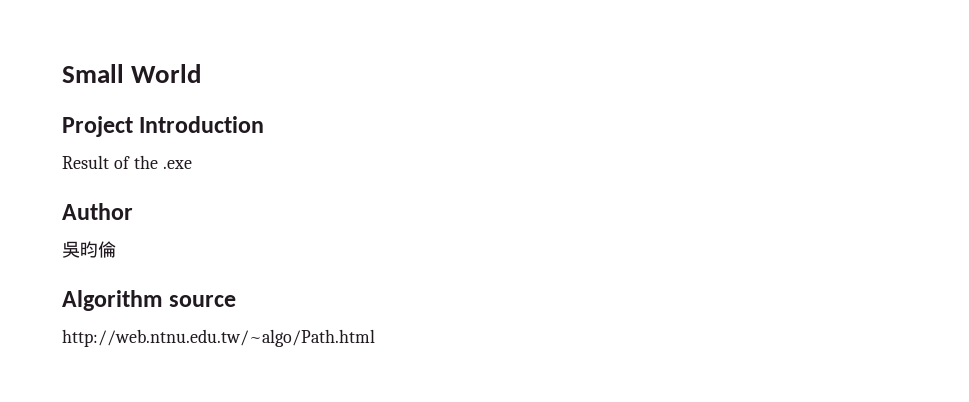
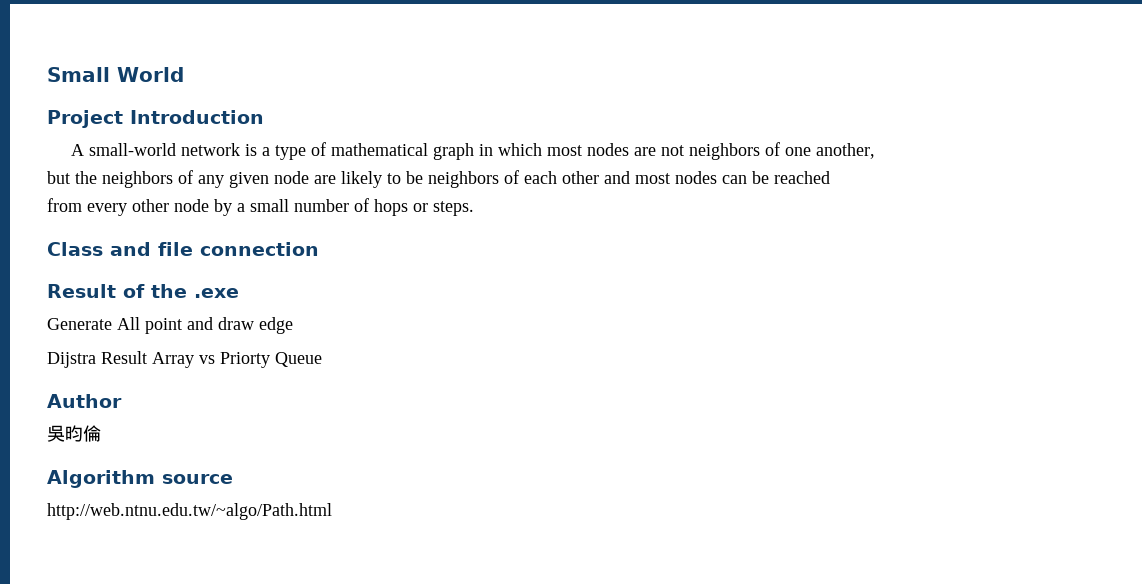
[62,155,192,169] Result of the .exe -> [71,142,876,160] [47,170,830,188] [47,198,474,216] [47,242,319,256] [47,284,239,298] [47,317,293,334] [47,351,322,368] A small-world network is a type of mathematical graph in which most nodes are not neighbors of one another, // but the neighbors of any given node are likely to be neighbors of each other and most nodes can be reached // from every other node by a small number of hops or steps. // Class and file connection // Result of the .exe // Generate All point and draw edge // Dijstra Result Array vs Priorty Queue

